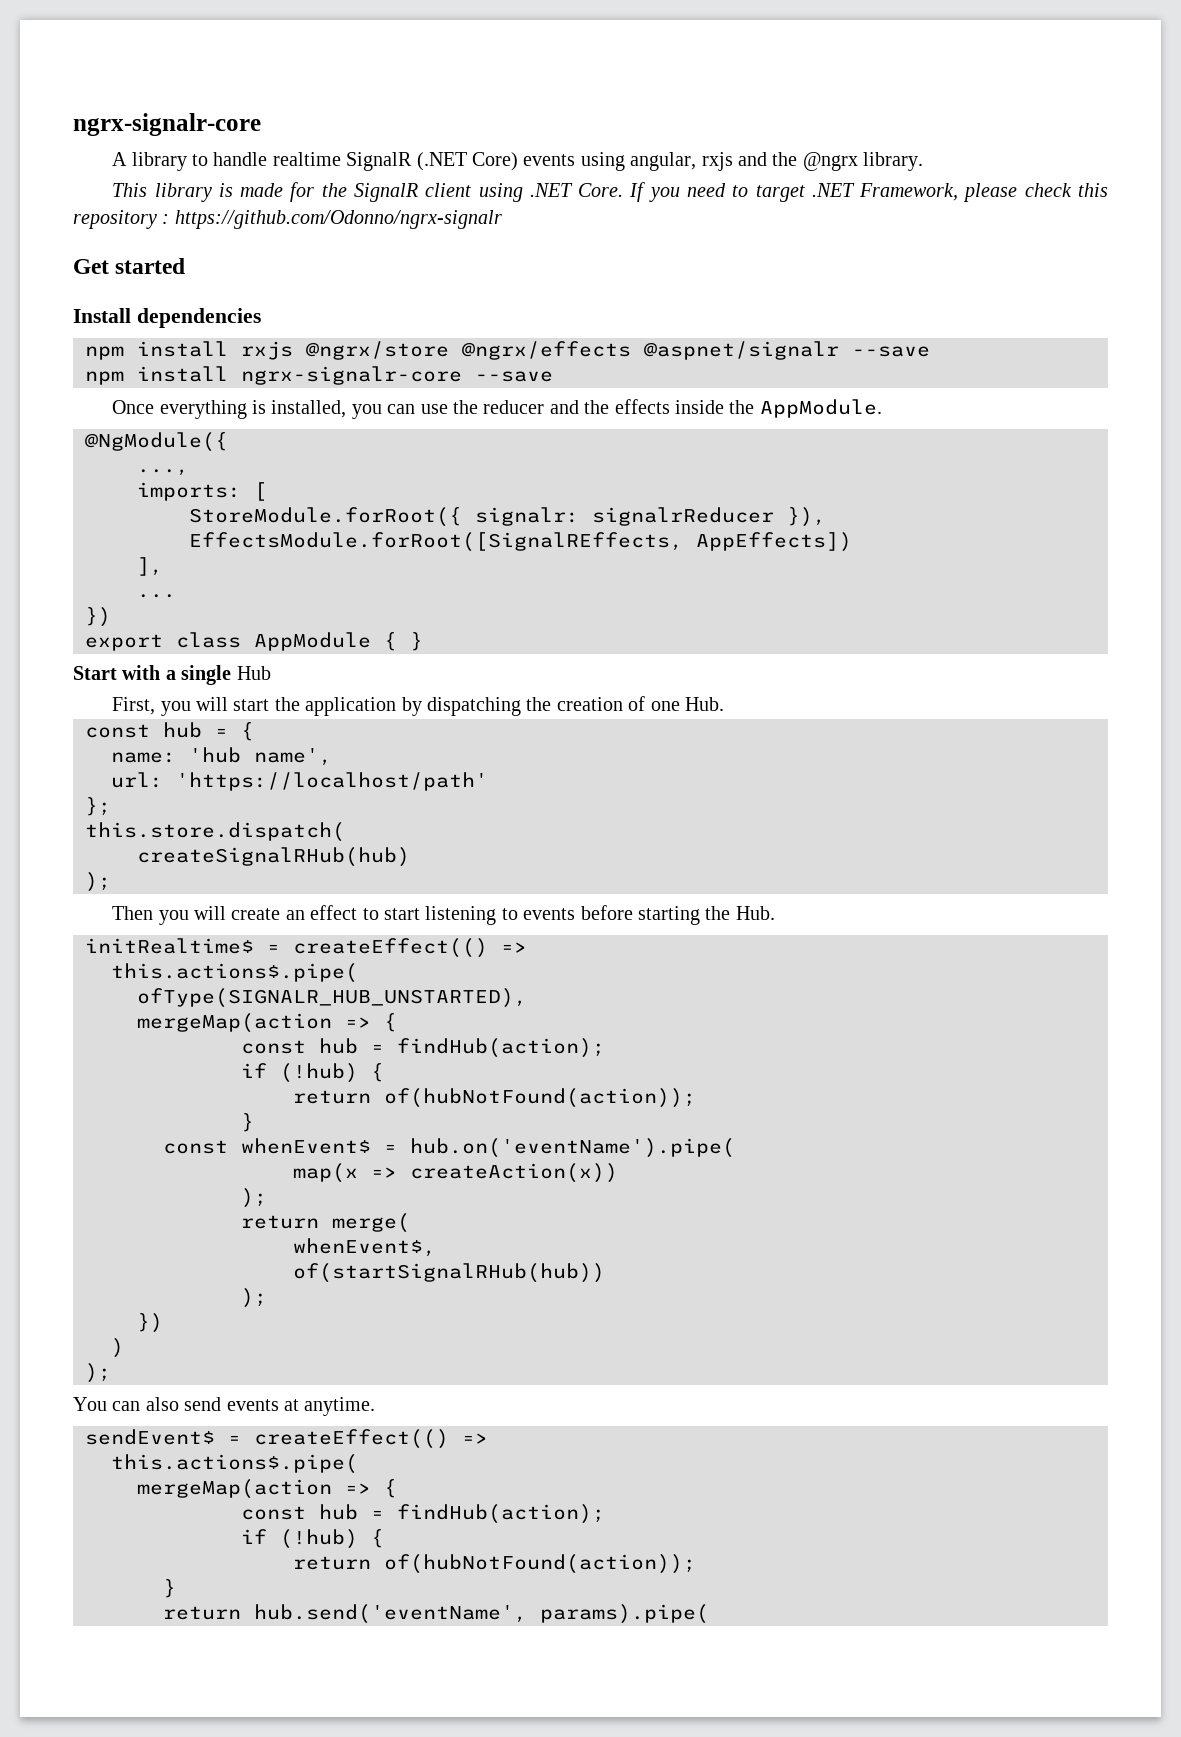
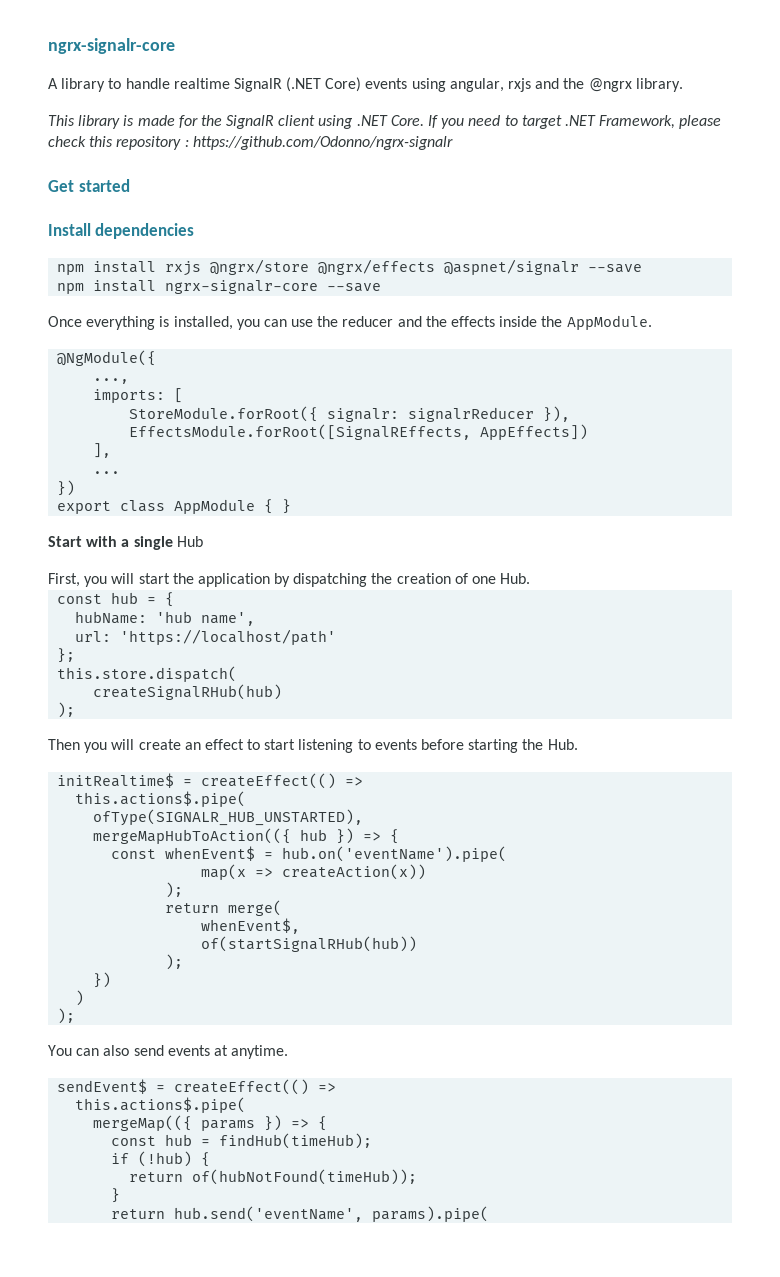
[111,752,176,763] name: -> [75,611,148,624] hubName:
[137,1013,397,1033] [241,1038,605,1058] [241,1063,384,1083] [293,1088,696,1108] [241,1113,254,1132] mergeMap(action => { // const hub = findHub(action); // if (!hub) { // return of(hubNotFound(action)); // } -> [93,828,400,844] mergeMapHubToAction(({ hub }) => {
[137,1479,397,1499] [241,1504,605,1524] [241,1529,384,1549] [293,1554,696,1574] mergeMap(action => { // const hub = findHub(action); // if (!hub) { // return of(hubNotFound(action)); -> [93,1115,328,1131] [111,1133,373,1149] [111,1151,211,1167] [129,1169,418,1185] mergeMap(({ params }) => { // const hub = findHub(timeHub); // if (!hub) { // return of(hubNotFound(timeHub));

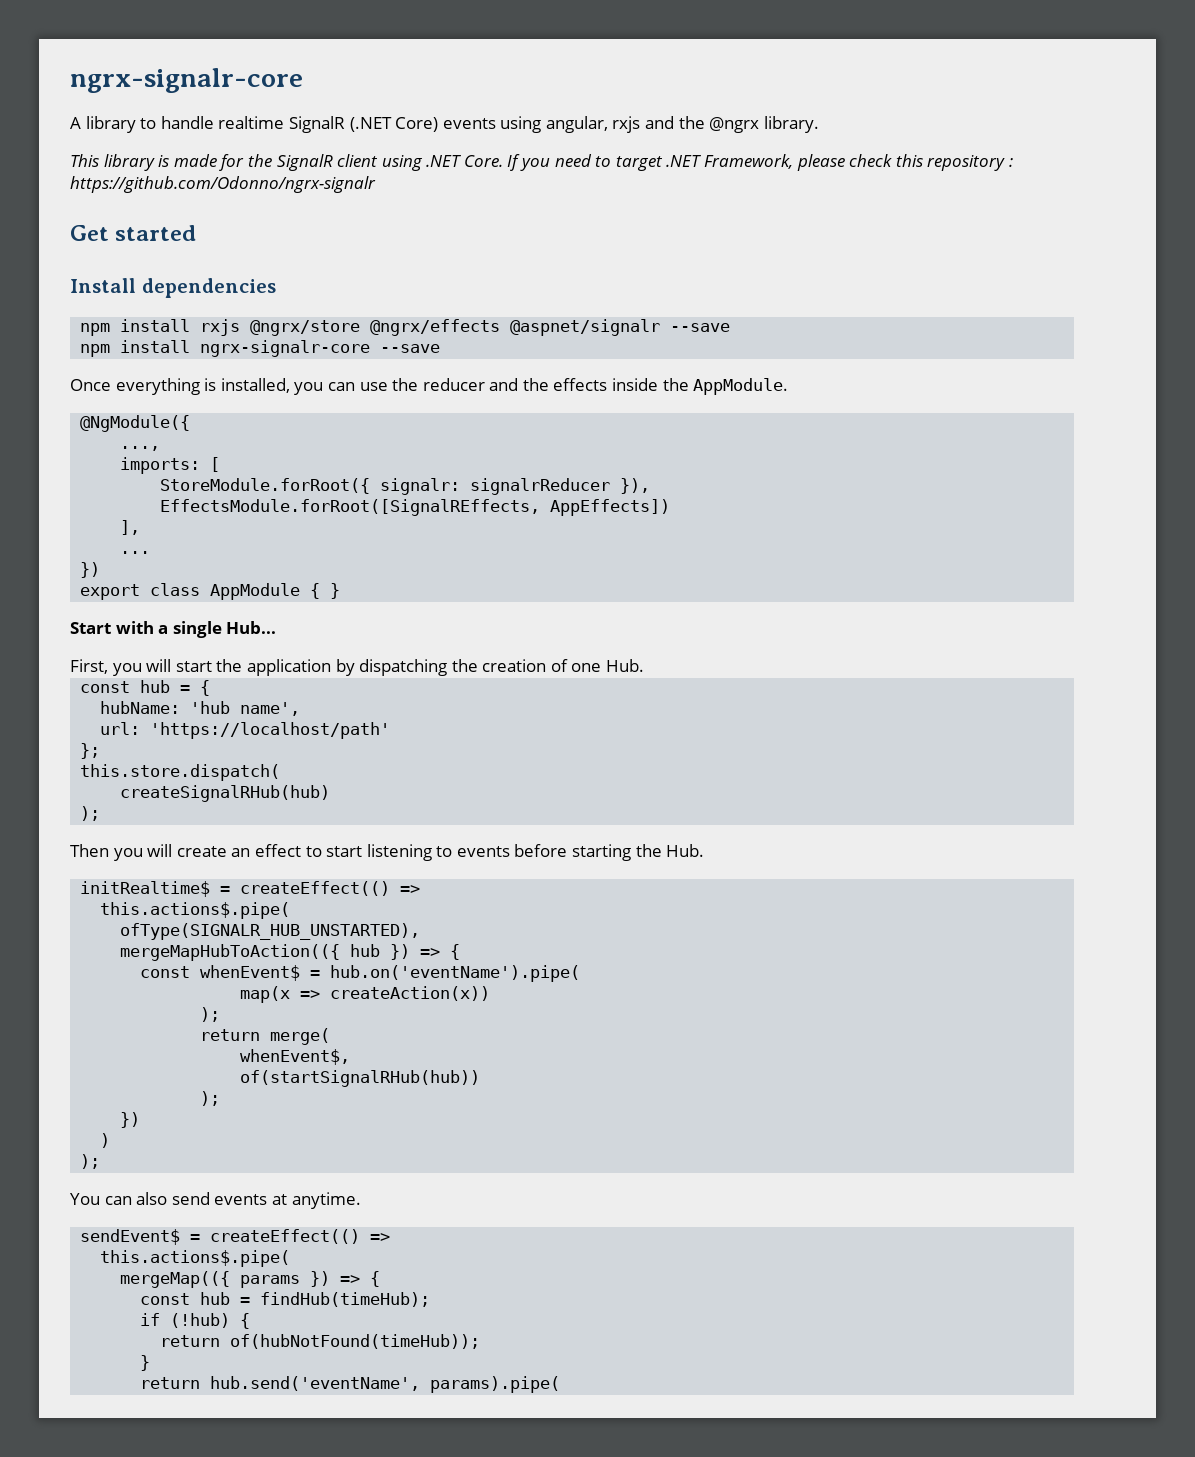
[176,536,203,547] Hub -> [226,621,277,634] Hub...

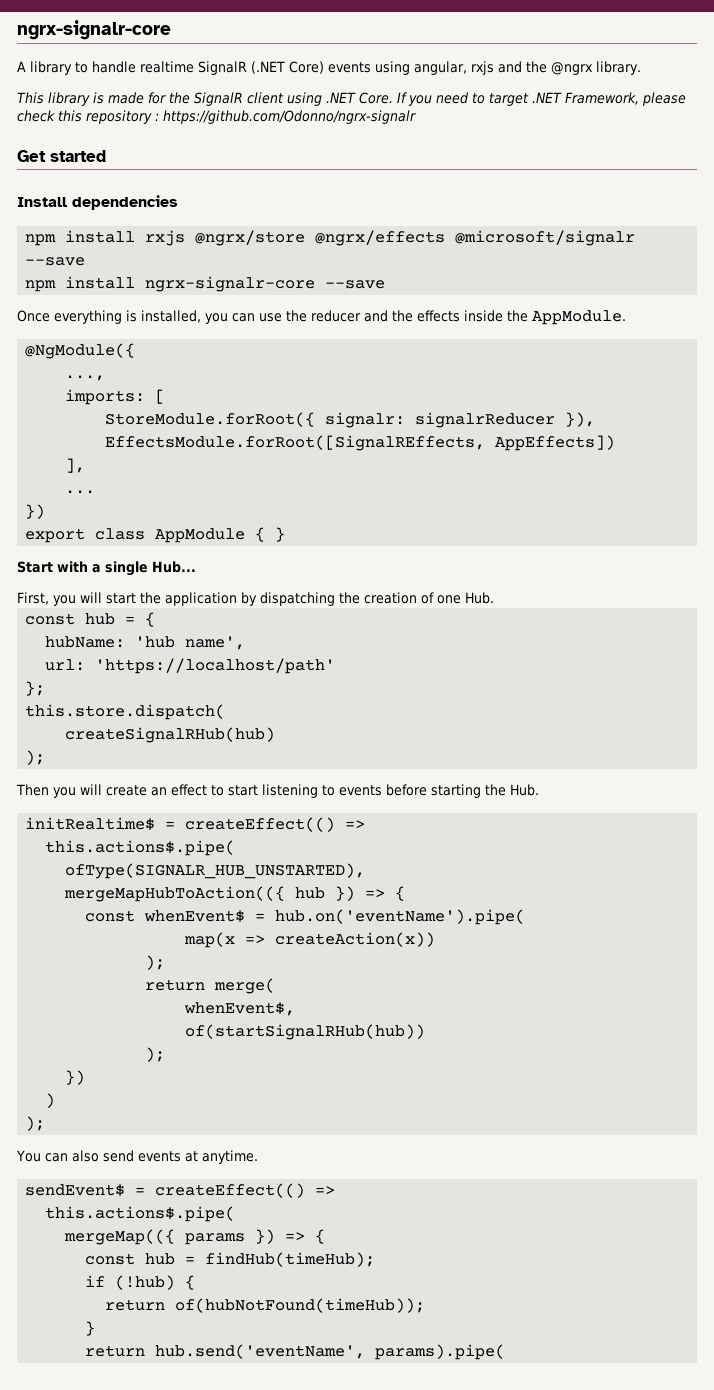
[510,319,661,336] @aspnet/signalr -> [455,230,636,246] @microsoft/signalr

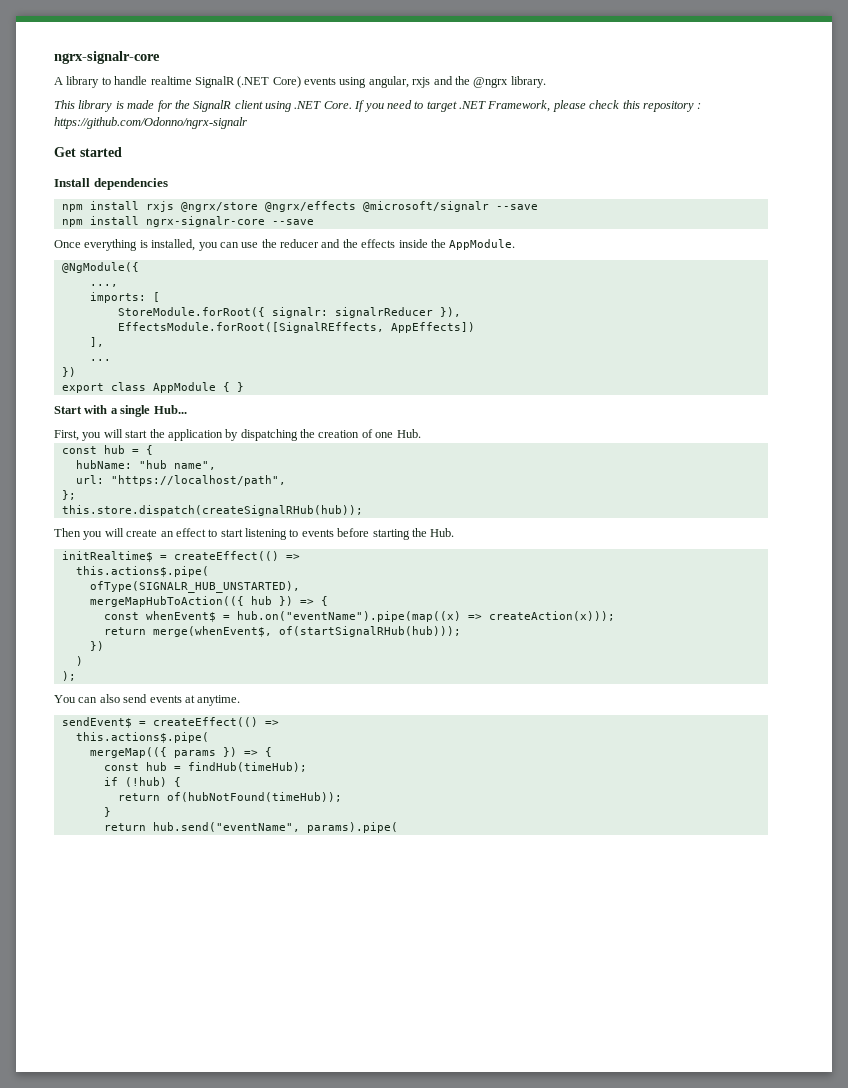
[135,636,246,650] 'hub name', -> [138,460,216,470] "hub name",
[95,658,336,674] 'https://localhost/path' -> [110,475,286,486] "https://localhost/path",
[25,704,226,720] [65,727,276,743] [25,750,46,765] this.store.dispatch( // createSignalRHub(hub) // ); -> [61,505,363,516] this.store.dispatch(createSignalRHub(hub));
[275,909,526,925] [184,932,436,948] [145,955,166,970] [145,978,276,994] [184,1002,296,1016] [185,1024,426,1040] [145,1047,166,1062] hub.on('eventName').pipe( // map(x => createAction(x)) // ); // return merge( // whenEvent$, // of(startSignalRHub(hub)) // ); -> [236,611,615,622] [103,626,461,637] hub.on("eventName").pipe(map((x) => createAction(x))); // return merge(whenEvent$, of(startSignalRHub(hub)));
[155,1344,366,1359] hub.send('eventName', -> [152,822,300,832] hub.send("eventName",

